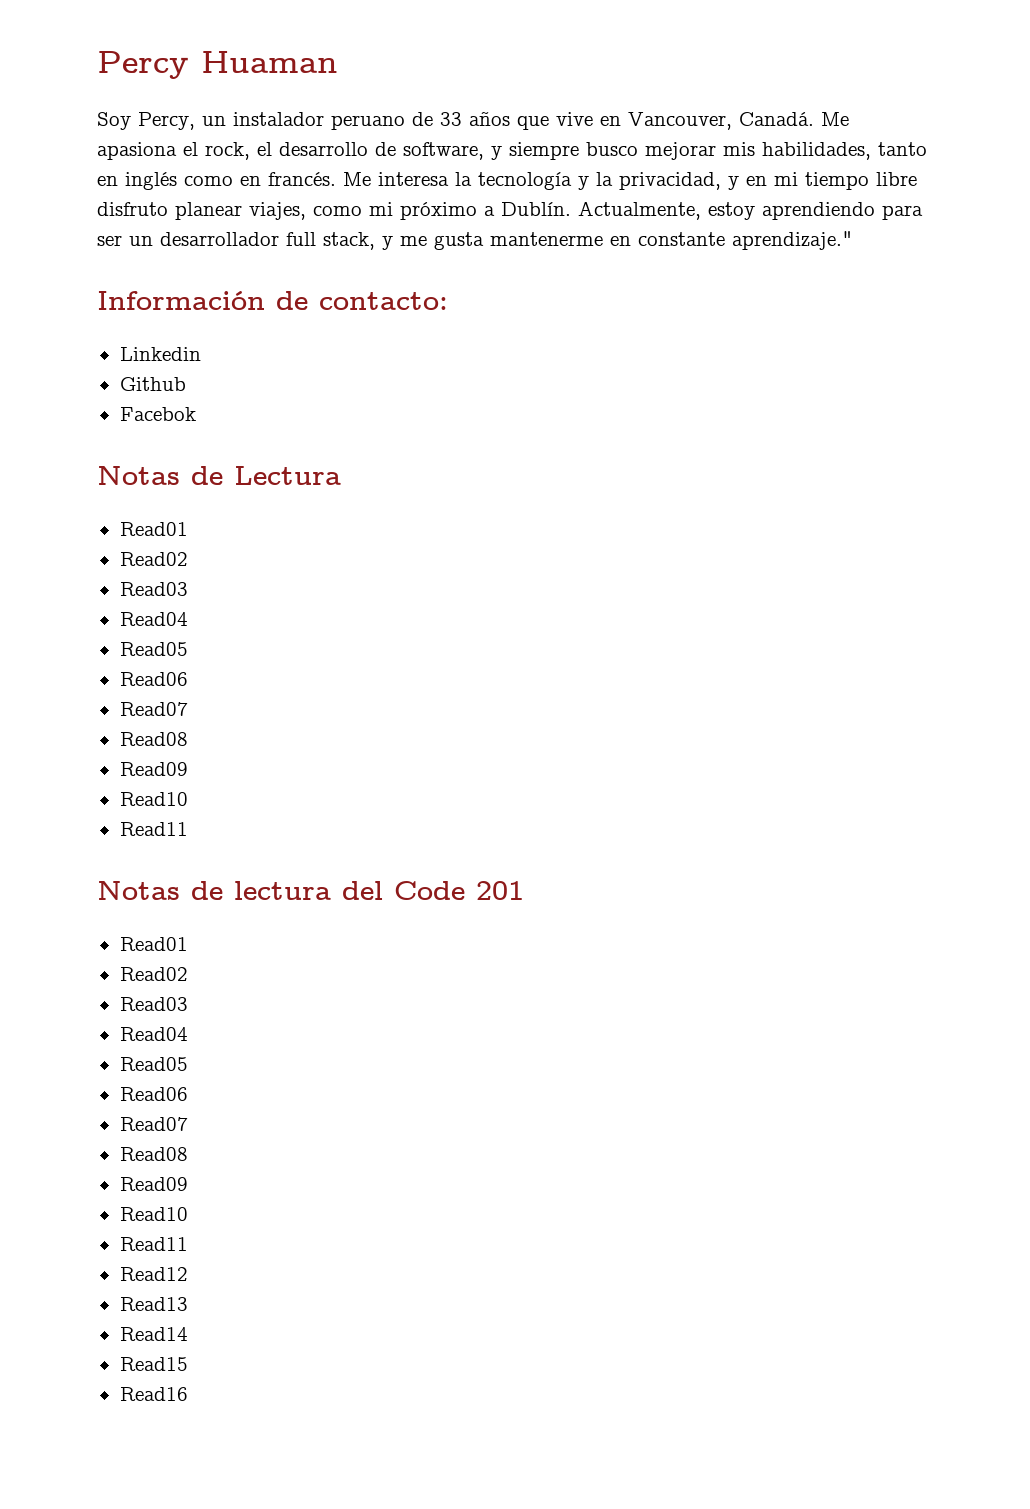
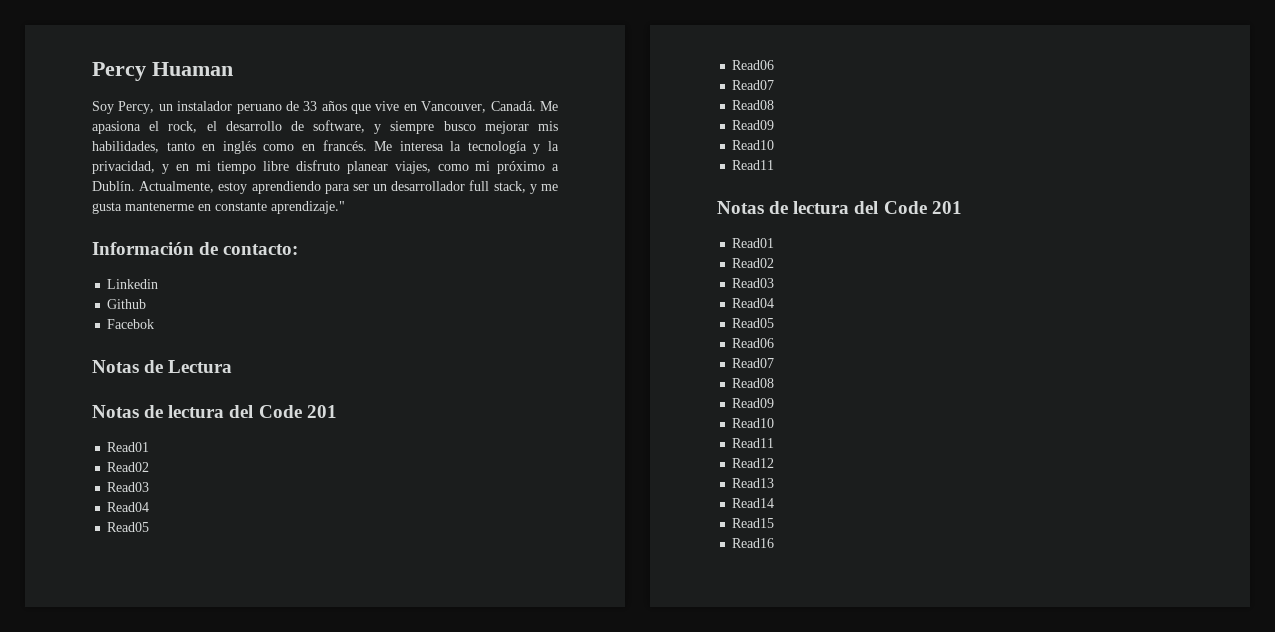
(341, 475) none -> [92,405,337,418] // Notas de lectura del Code 201

